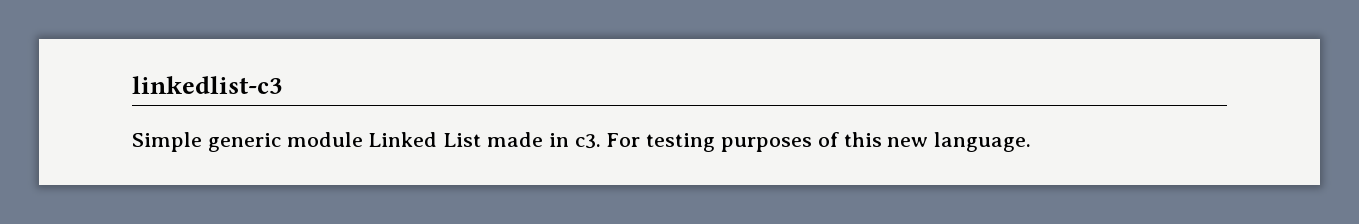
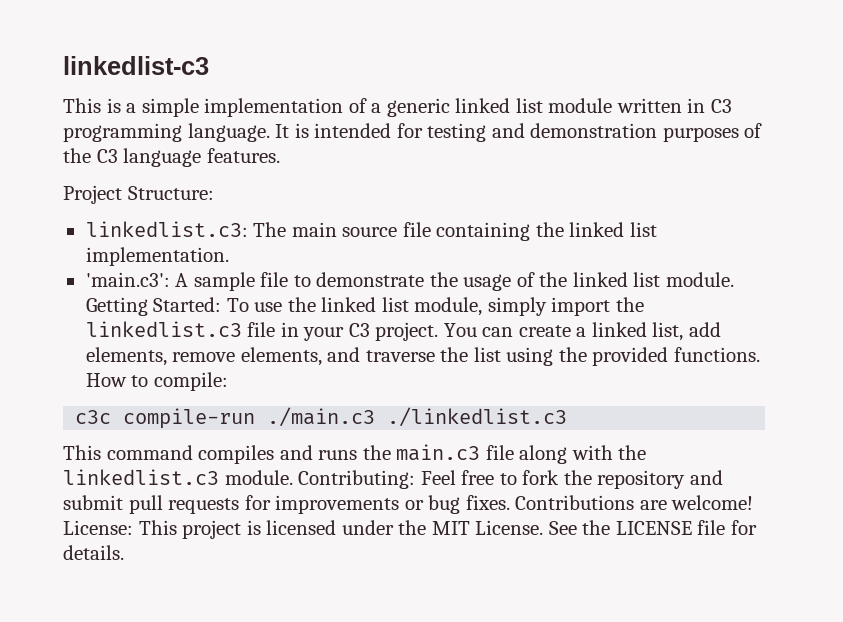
[132,132,1032,152] Simple generic module Linked List made in c3. For testing purposes of this new language. -> [63,98,732,117] [63,123,763,142] [63,148,280,167] [63,185,214,204] [85,221,657,241] [85,247,229,266] [85,272,734,291] [85,297,644,316] [85,321,721,341] [85,347,760,366] [85,372,228,391] [75,407,568,429] [63,444,647,464] [63,469,723,489] [63,495,754,514] [63,520,757,539] [63,545,124,560] This is a simple implementation of a generic linked list module written in C3 programming language. It is intended for testing and demonstration purposes of the C3 language features. // Project Structure: // linkedlist.c3: The main source file containing the linked list implementation. // 'main.c3': A sample file to demonstrate the usage of the linked list module. Getting Started: To use the linked list module, simply import the linkedlist.c3 file in your C3 project. You can create a linked list, add elements, remove elements, and traverse the list using the provided functions. How to compile: // c3c compile-run ./main.c3 ./linkedlist.c3 // This command compiles and runs the main.c3 file along with the linkedlist.c3 module. Contributing: Feel free to fork the repository and submit pull requests for improvements or bug fixes. Contributions are welcome! License: This project is licensed under the MIT License. See the LICENSE file for details.

